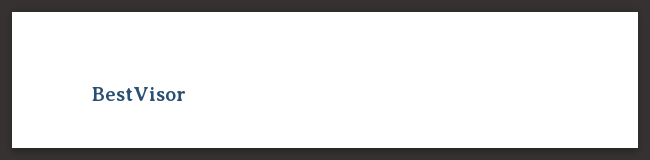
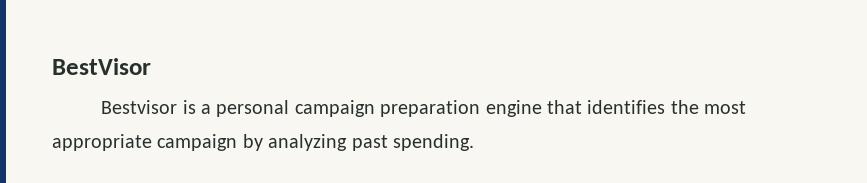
(186, 94) none -> [101,100,747,117] [52,134,474,151] // Bestvisor is a personal campaign preparation engine that identifies the most appropriate campaign by analyzing past spending.

